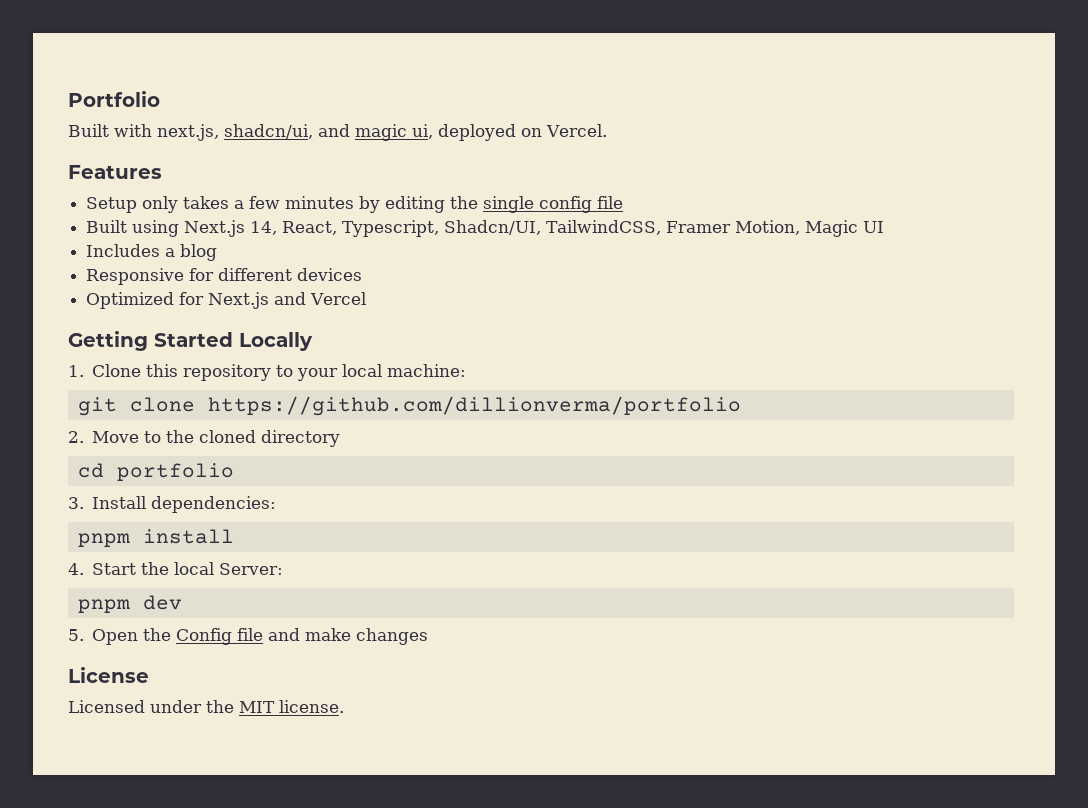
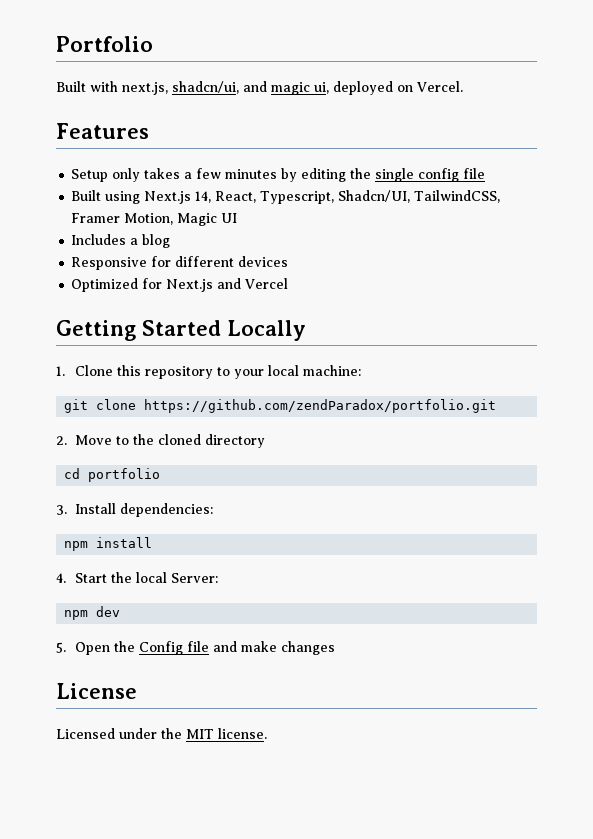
[207,396,741,416] https://github.com/dillionverma/portfolio -> [144,399,497,413] https://github.com/zendParadox/portfolio.git
[77,533,130,547] pnpm -> [64,541,89,551] npm
[77,599,130,613] pnpm -> [64,610,89,620] npm

